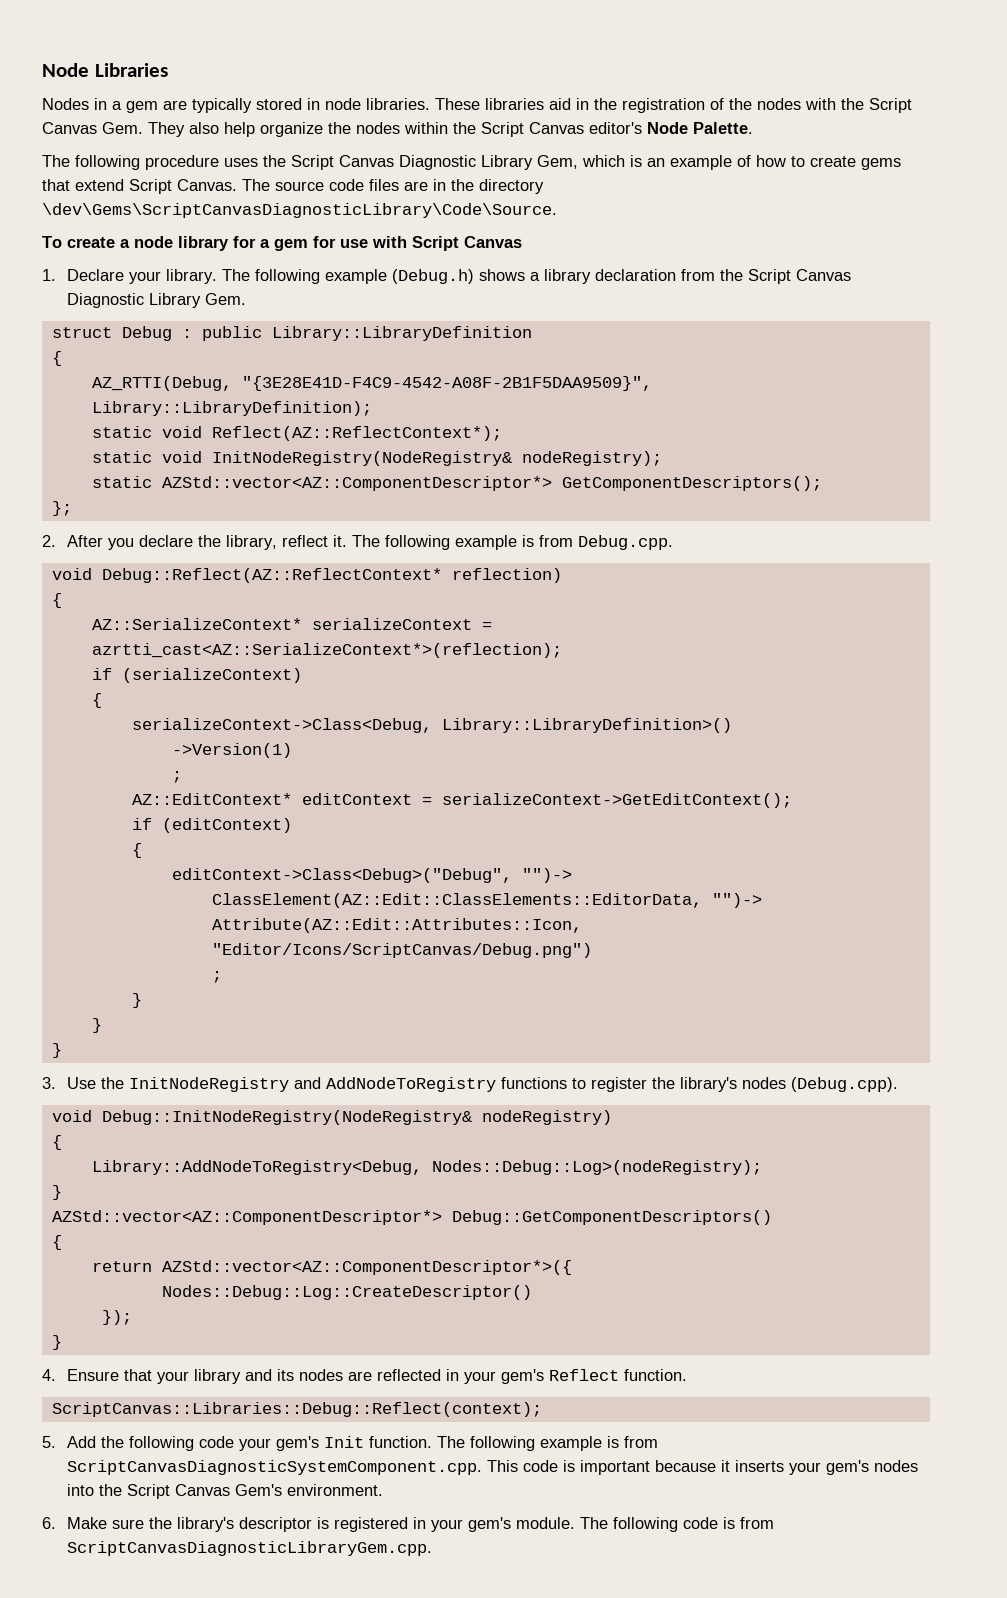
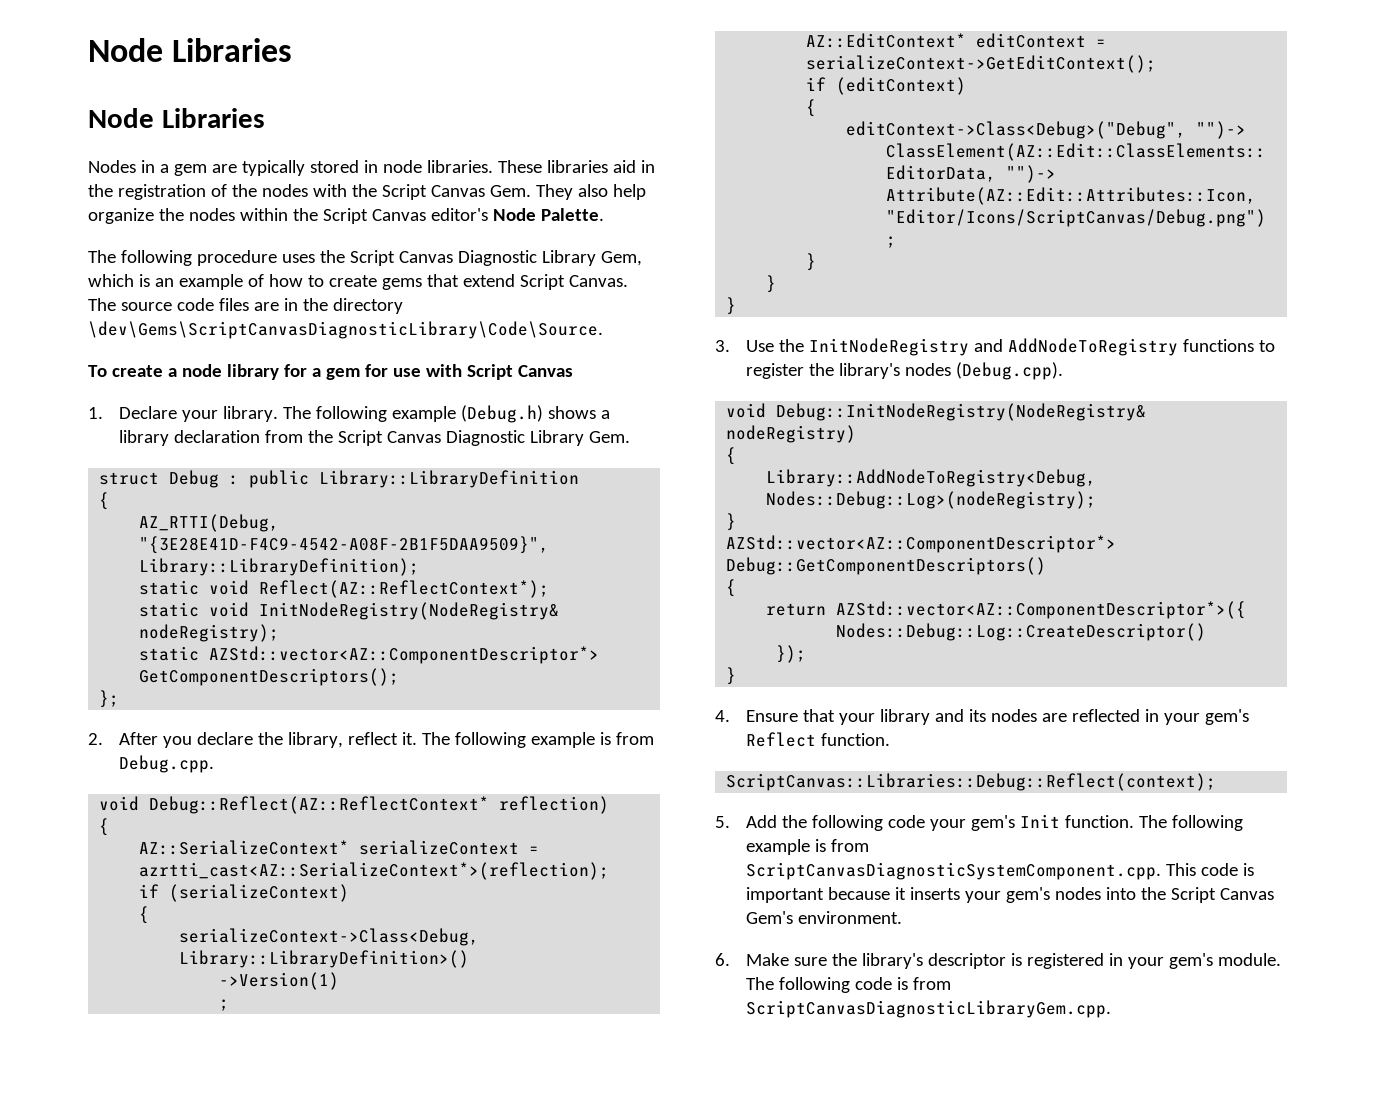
[42,63,168,77] Node Libraries -> [88,38,293,62] [88,108,265,128] Node Libraries // Node Libraries

